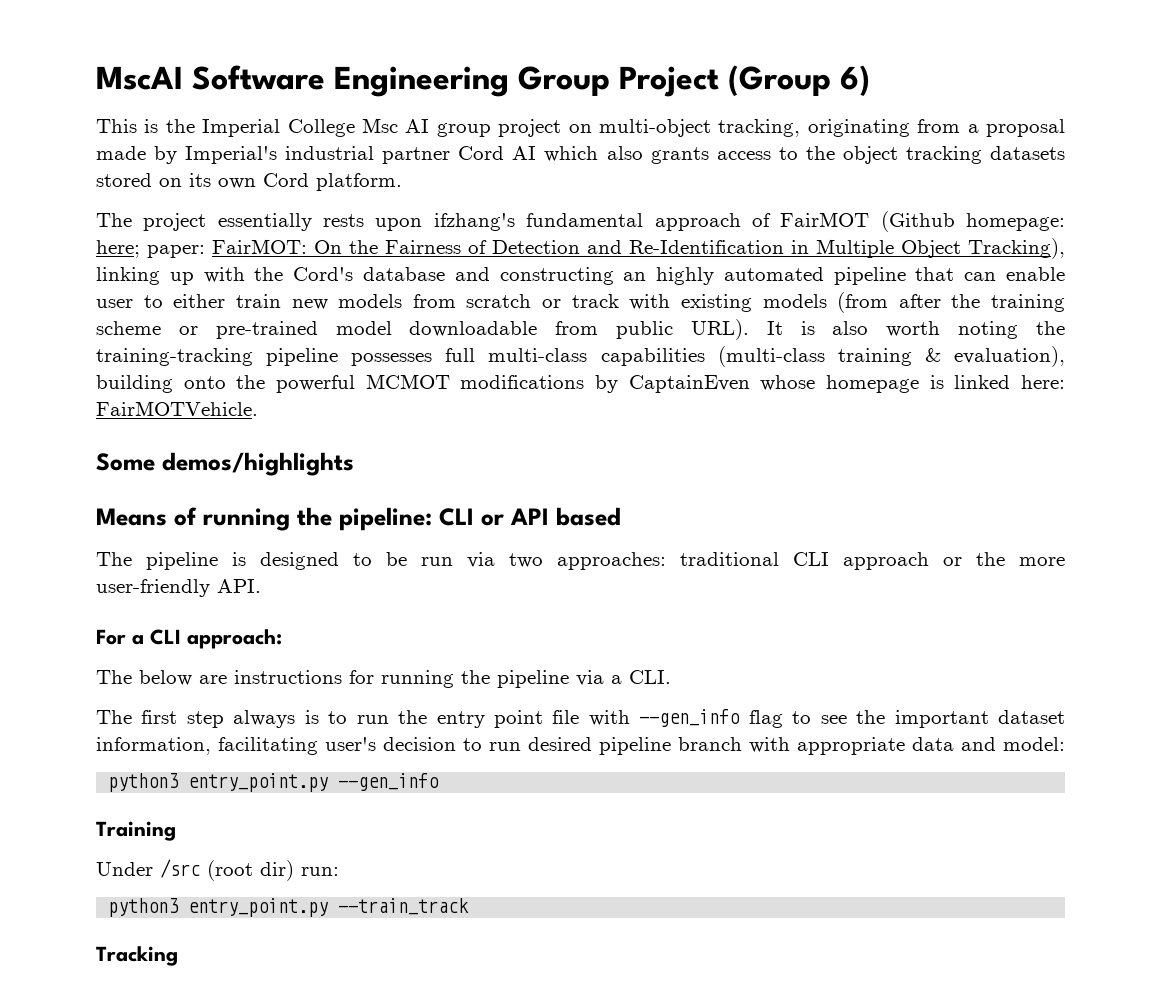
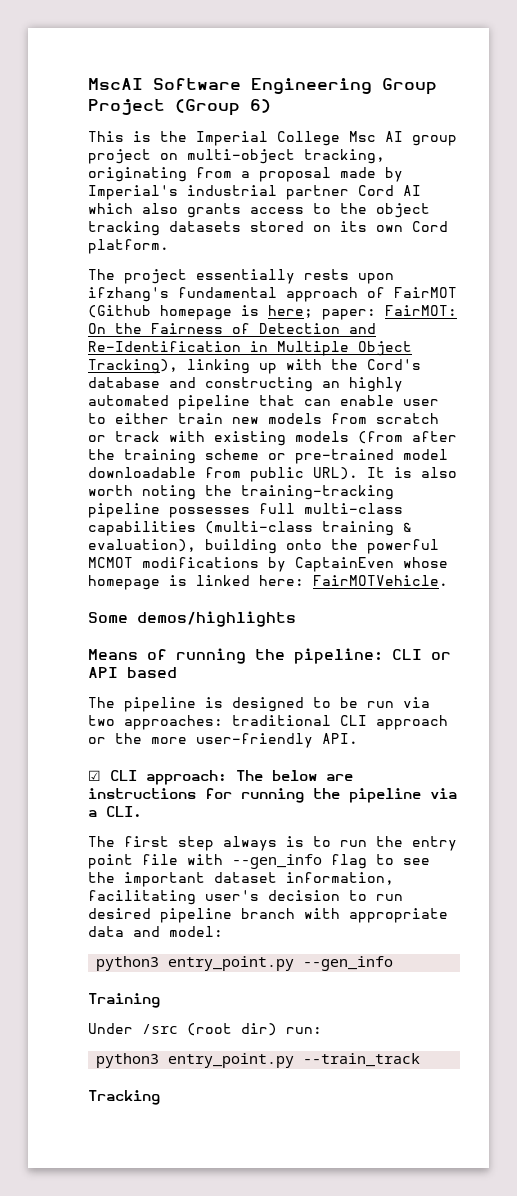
[966,213,1065,231] homepage: -> [160,305,259,320] homepage is
[96,629,144,645] For a -> [88,770,101,781] ☑
(282, 639) // -> (227, 777) none

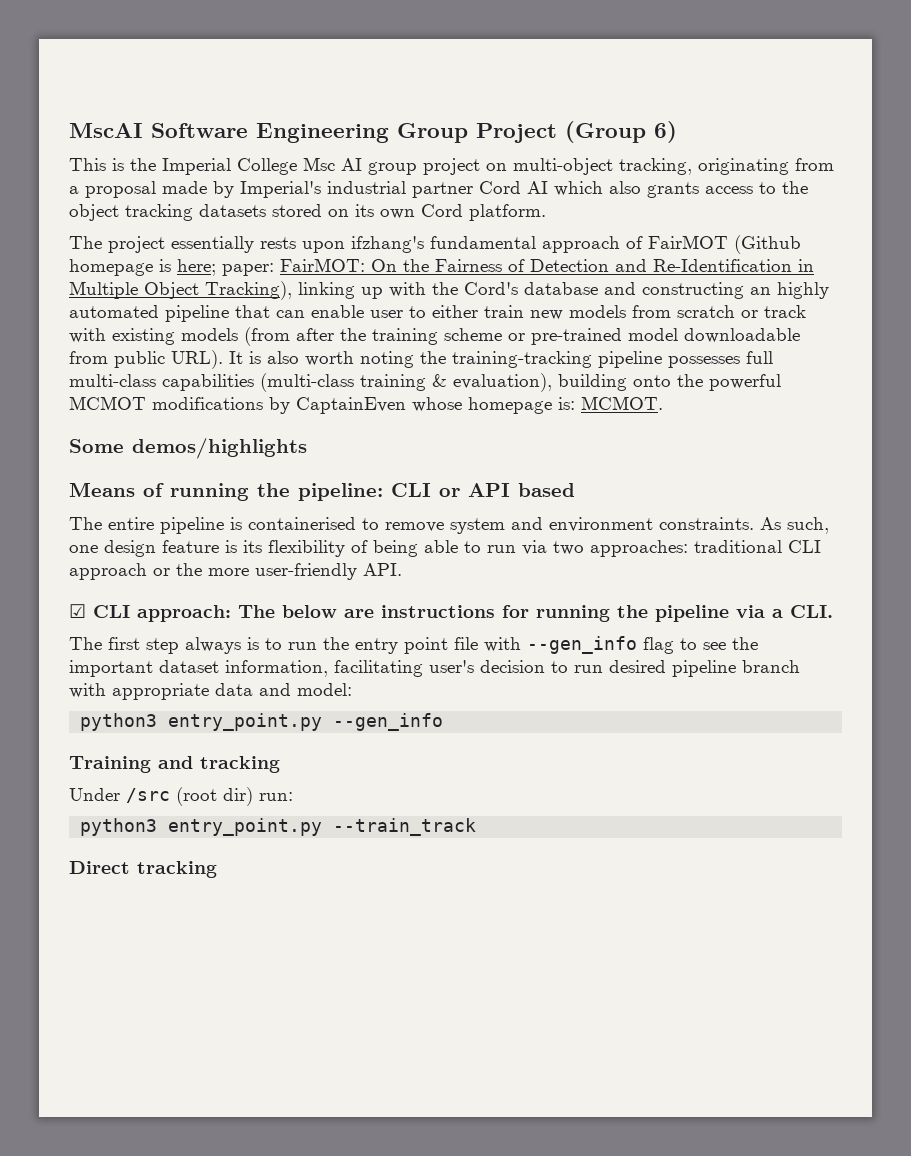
[169,575,448,586] is linked here: FairMOTVehicle. -> [558,396,663,410] is: MCMOT.
(115, 702) none -> [108,517,154,530] entire
[232,697,358,712] designed to be -> [248,517,829,534] [69,540,481,557] containerised to remove system and environment constraints. As such, one design feature is its flexibility of being able to
(160, 1000) none -> [158,756,280,773] and tracking
[88,1090,160,1105] Tracking -> [69,861,217,878] Direct tracking

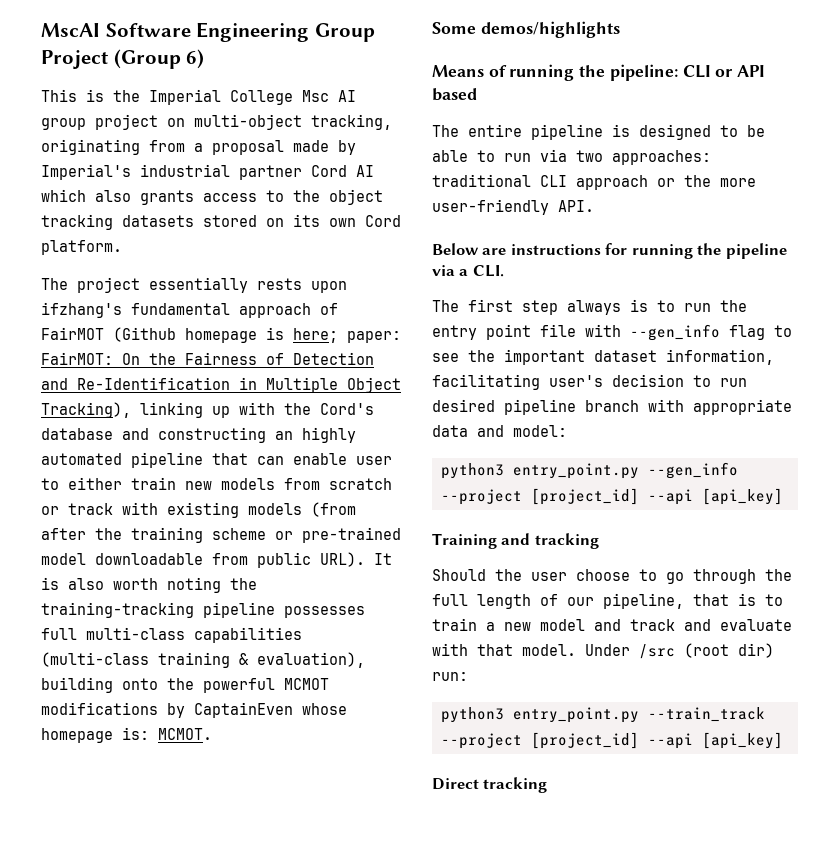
[248,517,829,534] [69,540,418,557] containerised to remove system and environment constraints. As such, one design feature is its flexibility of being -> [639,124,765,140] designed to be
[69,604,337,622] ☑ CLI approach: The below -> [432,243,479,255] Below
(444, 722) none -> [440,488,783,505] --project [project_id] --api [api_key]
(280, 764) none -> [432,569,792,584] [432,593,783,609] [432,618,792,631] [432,643,576,656] Should the user choose to go through the full length of our pipeline, that is to train a new model and track and evaluate with that model.
(477, 827) none -> [440,732,783,749] --project [project_id] --api [api_key]

